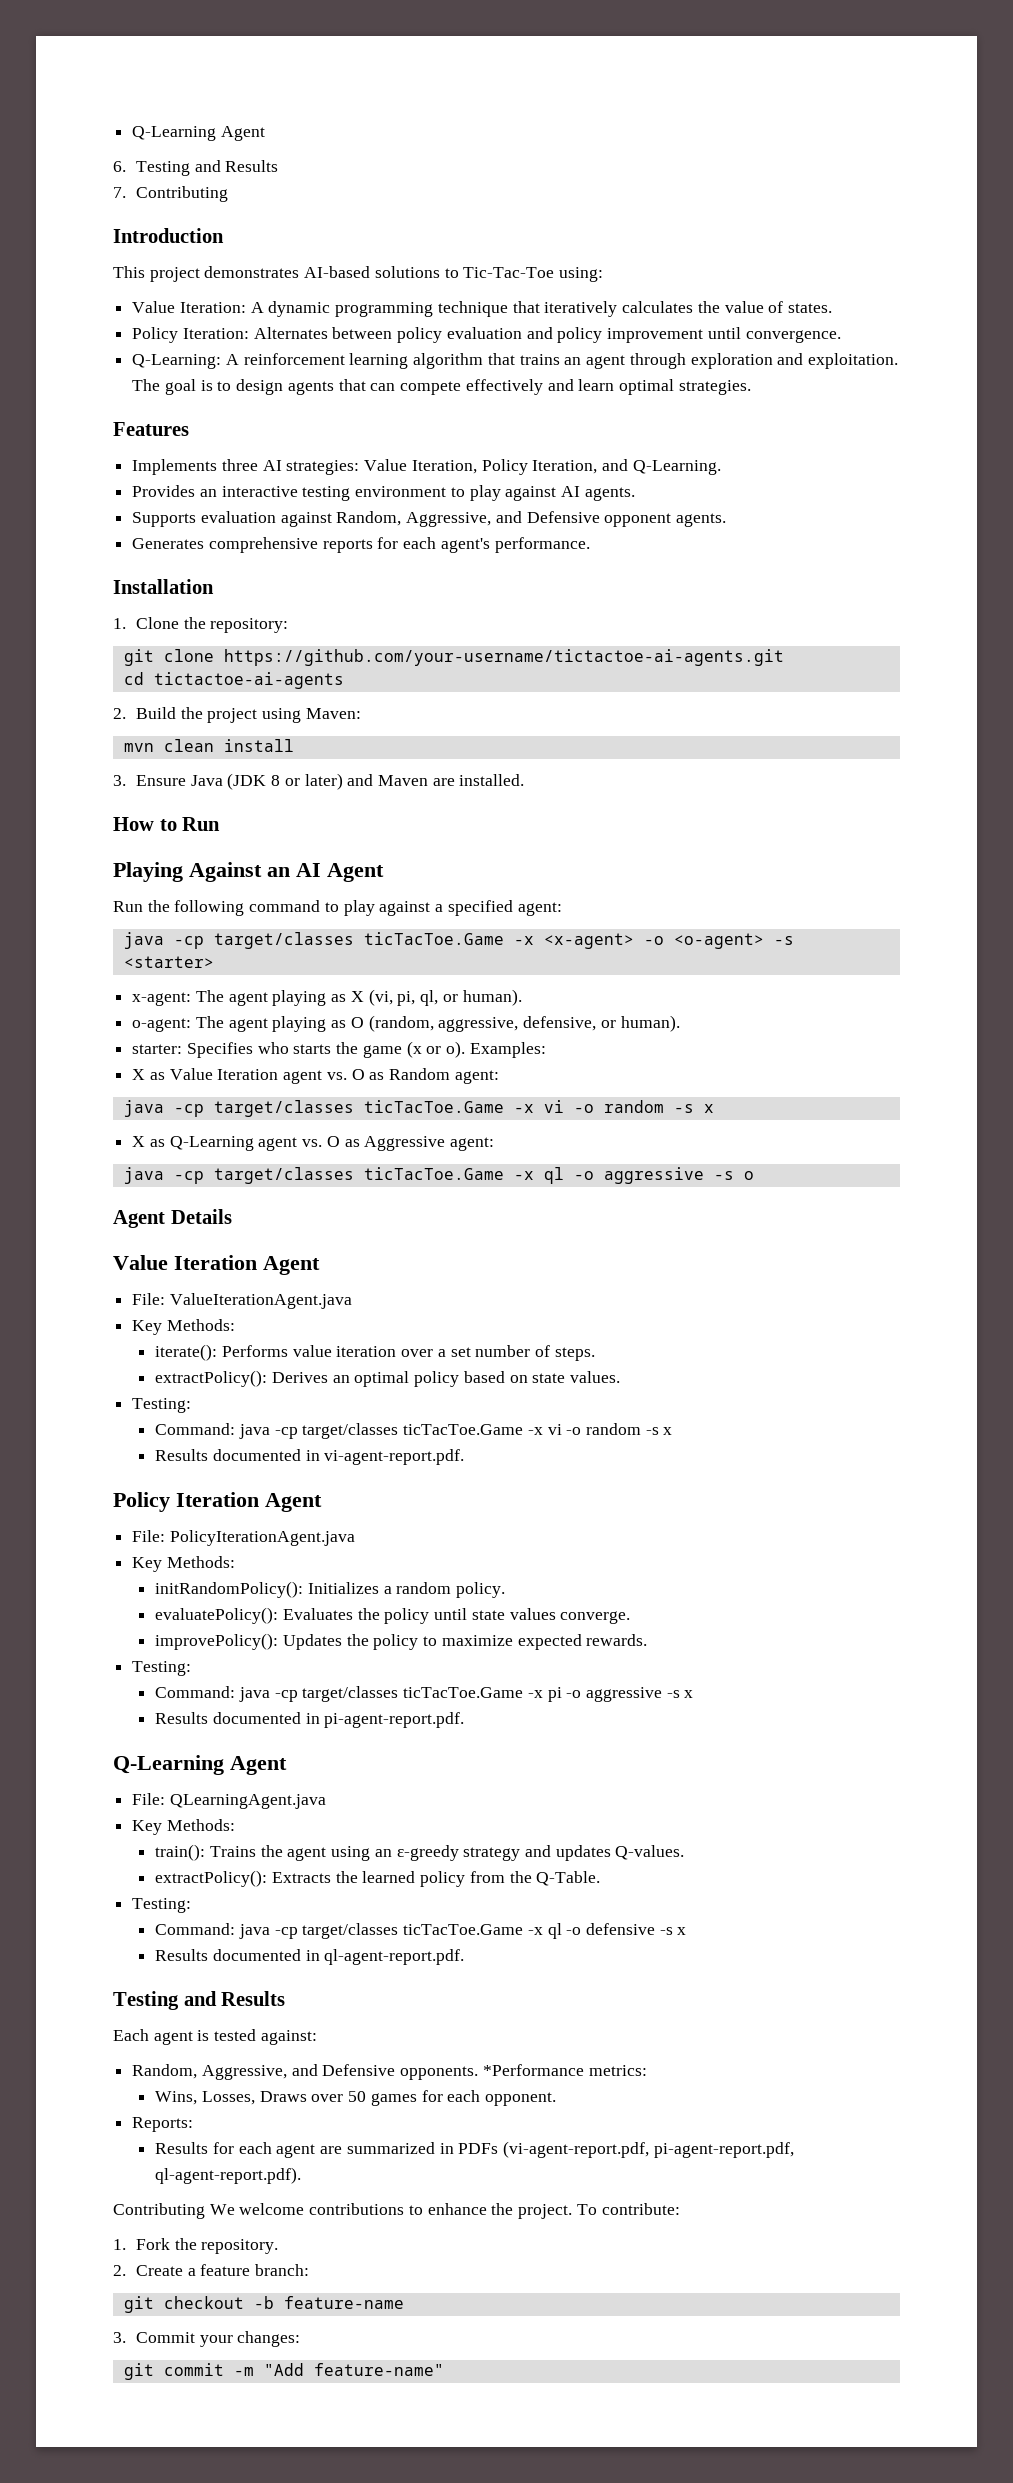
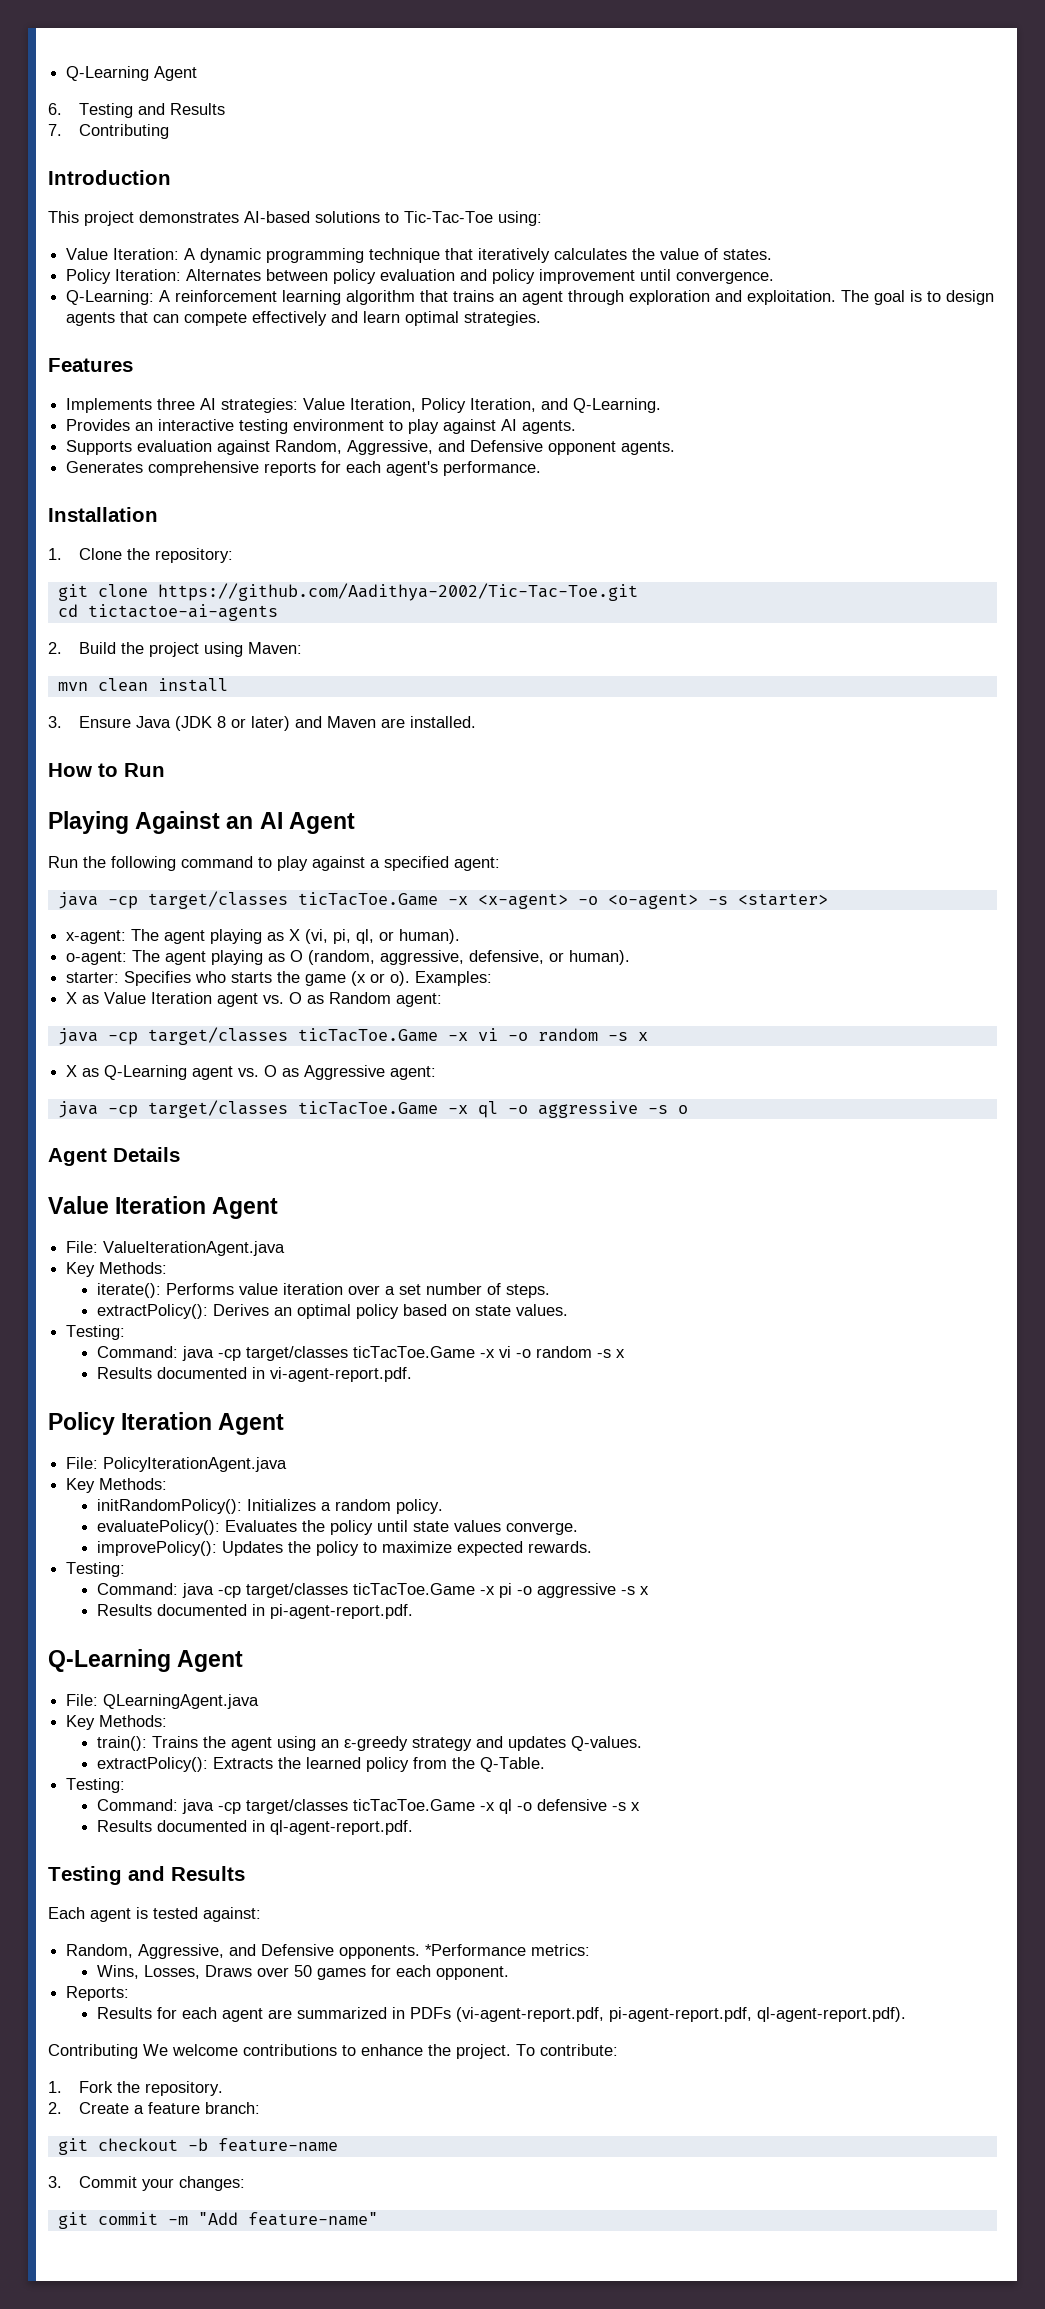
[223,649,784,666] https://github.com/your-username/tictactoe-ai-agents.git -> [157,583,638,601] https://github.com/Aadithya-2002/Tic-Tac-Toe.git

